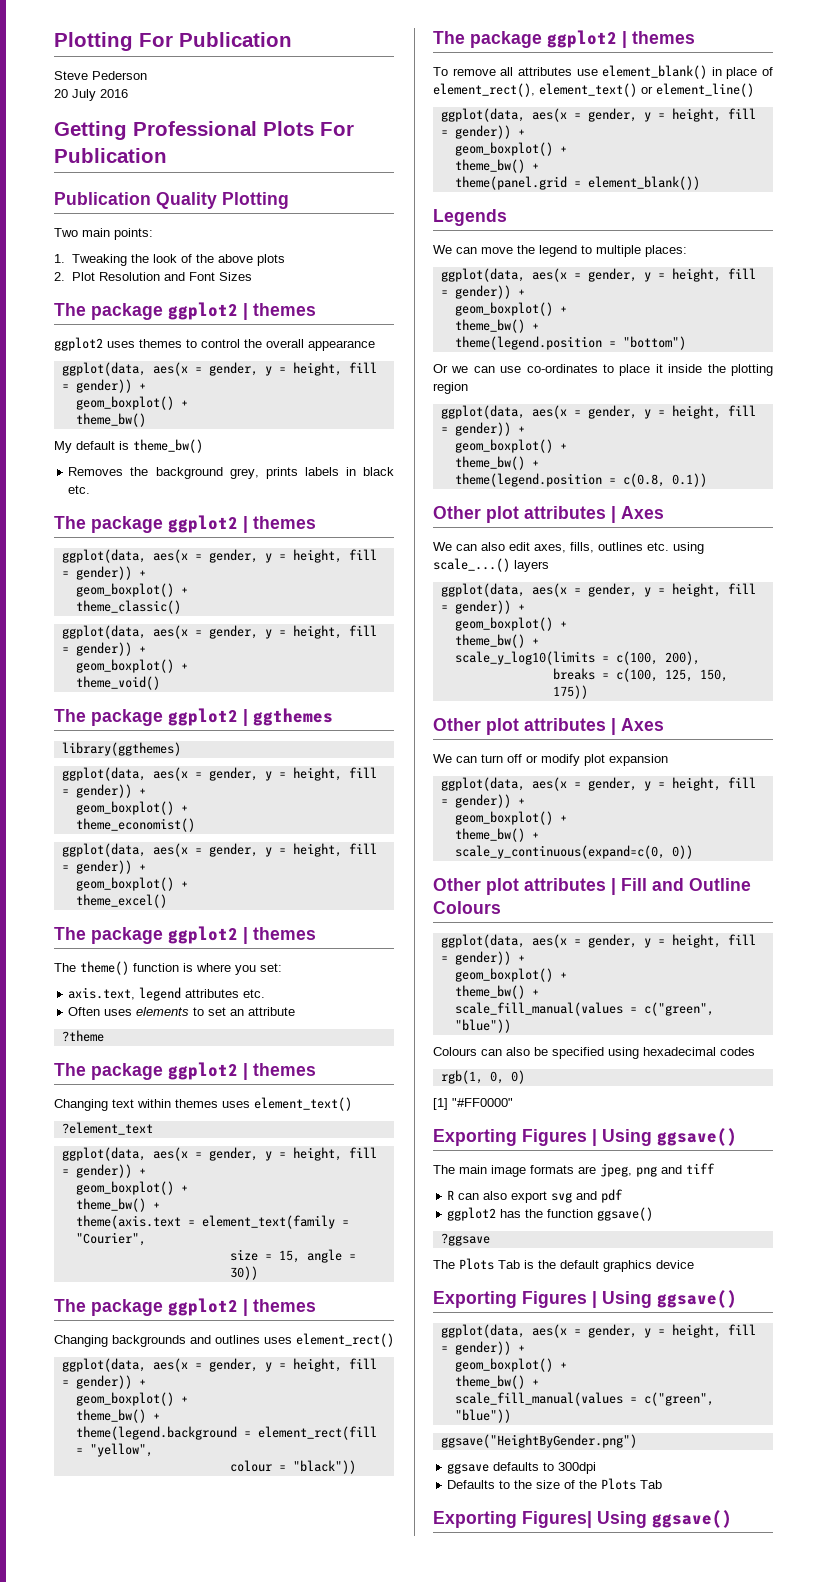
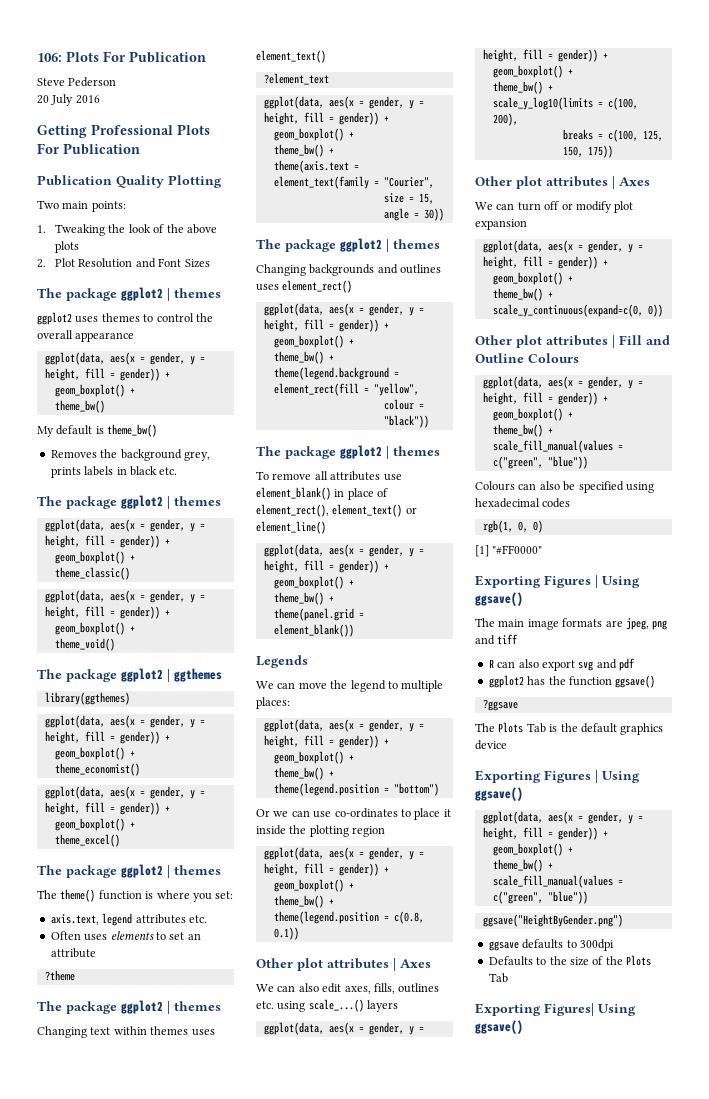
[54,32,133,51] Plotting -> [37,51,99,62] 106: Plots

